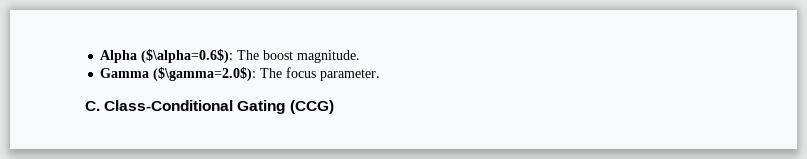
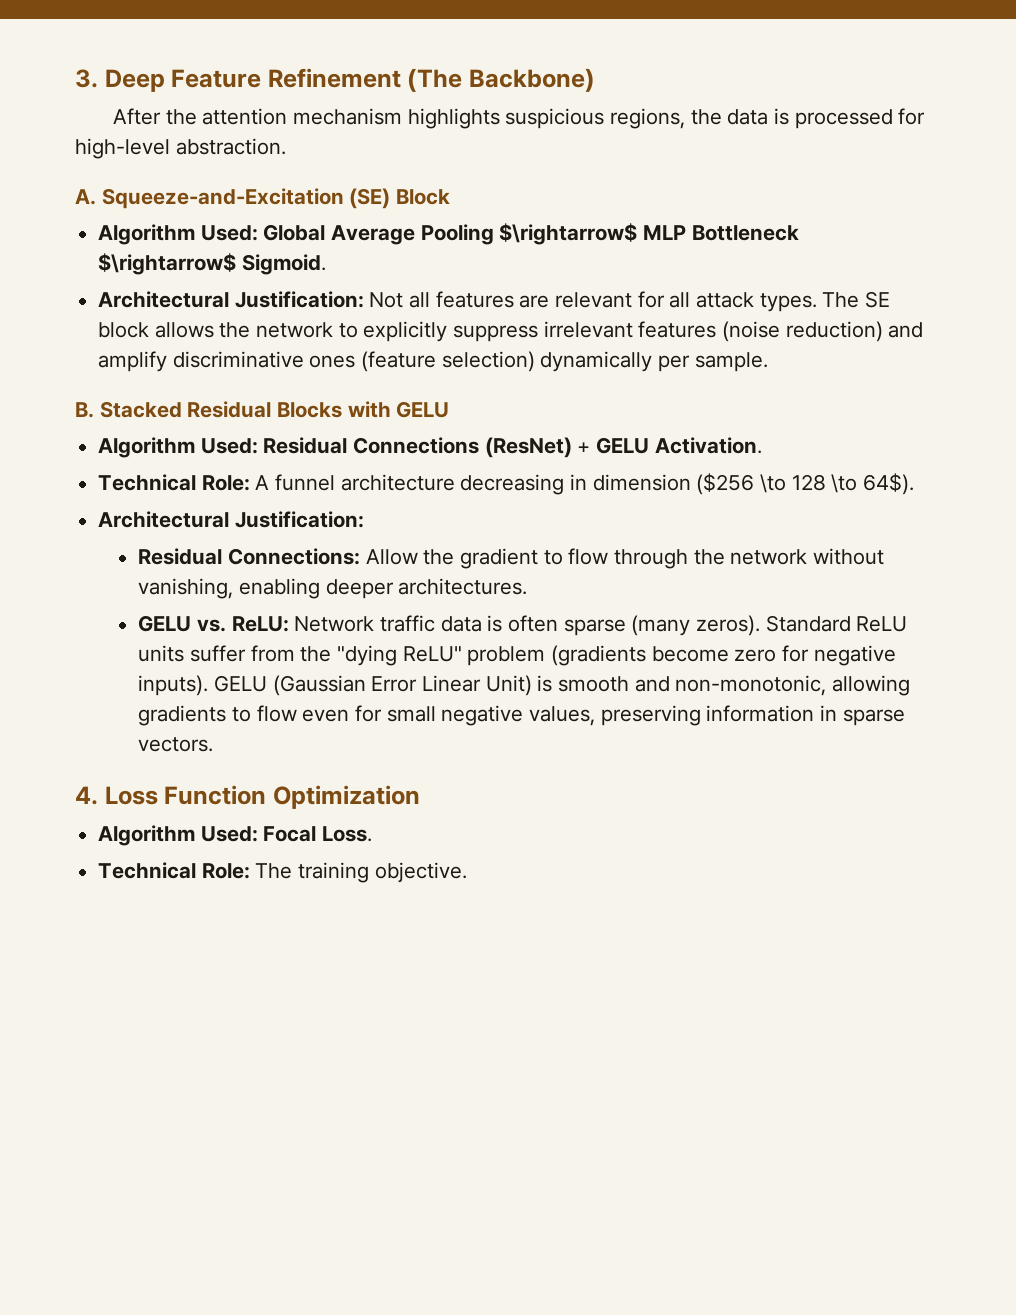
[100,49,361,63] [100,67,381,81] [85,100,334,114] Alpha ($\alpha=0.6$): The boost magnitude. // Gamma ($\gamma=2.0$): The focus parameter. // C. Class-Conditional Gating (CCG) -> [75,68,596,92] [113,108,926,129] [75,138,286,159] [75,188,451,209] [98,223,799,245] [98,253,326,275] [98,291,891,312] [98,321,924,342] [98,351,768,372] [75,401,450,418] [98,437,762,458] [98,473,915,495] [98,511,364,528] [138,548,884,569] [138,578,528,599] [138,615,908,636] [138,645,896,666] [138,675,910,696] [138,705,905,726] [138,737,214,752] [75,785,420,809] [98,825,373,846] [98,862,467,883] 3. Deep Feature Refinement (The Backbone) // After the attention mechanism highlights suspicious regions, the data is processed for high-level abstraction. // A. Squeeze-and-Excitation (SE) Block // Algorithm Used: Global Average Pooling $\rightarrow$ MLP Bottleneck $\rightarrow$ Sigmoid. // Architectural Justification: Not all features are relevant for all attack types. The SE block allows the network to explicitly suppress irrelevant features (noise reduction) and amplify discriminative ones (feature selection) dynamically per sample. // B. Stacked Residual Blocks with GELU // Algorithm Used: Residual Connections (ResNet) + GELU Activation. // Technical Role: A funnel architecture decreasing in dimension ($256 \to 128 \to 64$). // Architectural Justification: // Residual Connections: Allow the gradient to flow through the network without vanishing, enabling deeper architectures. // GELU vs. ReLU: Network traffic data is often sparse (many zeros). Standard ReLU units suffer from the "dying ReLU" problem (gradients become zero for negative inputs). GELU (Gaussian Error Linear Unit) is smooth and non-monotonic, allowing gradients to flow even for small negative values, preserving information in sparse vectors. // 4. Loss Function Optimization // Algorithm Used: Focal Loss. // Technical Role: The training objective.

